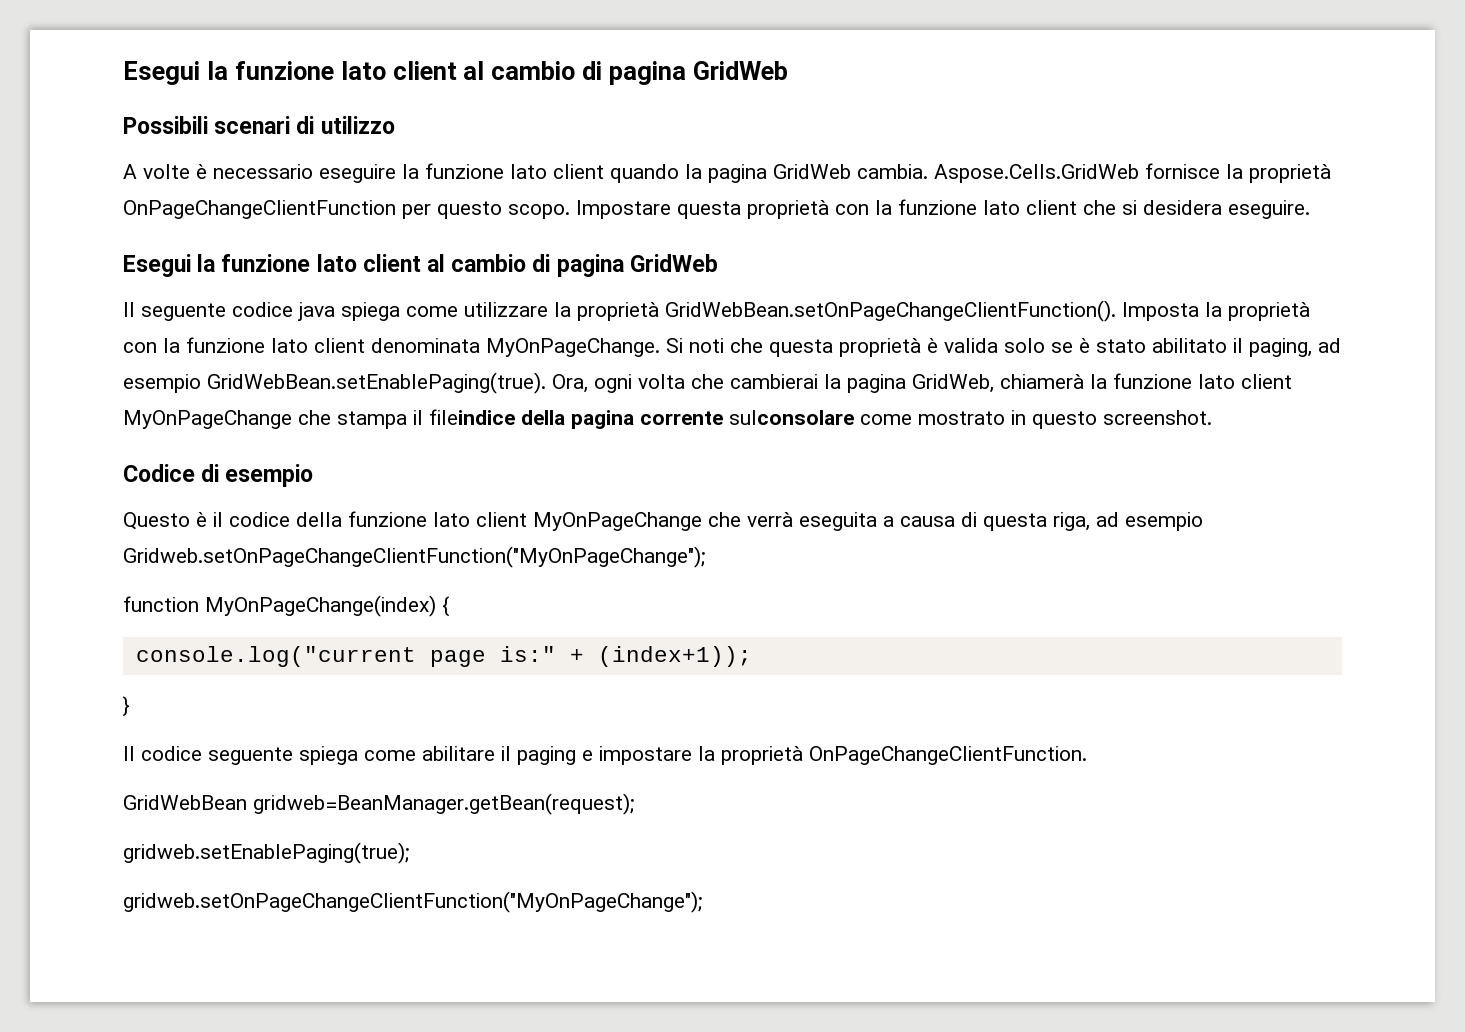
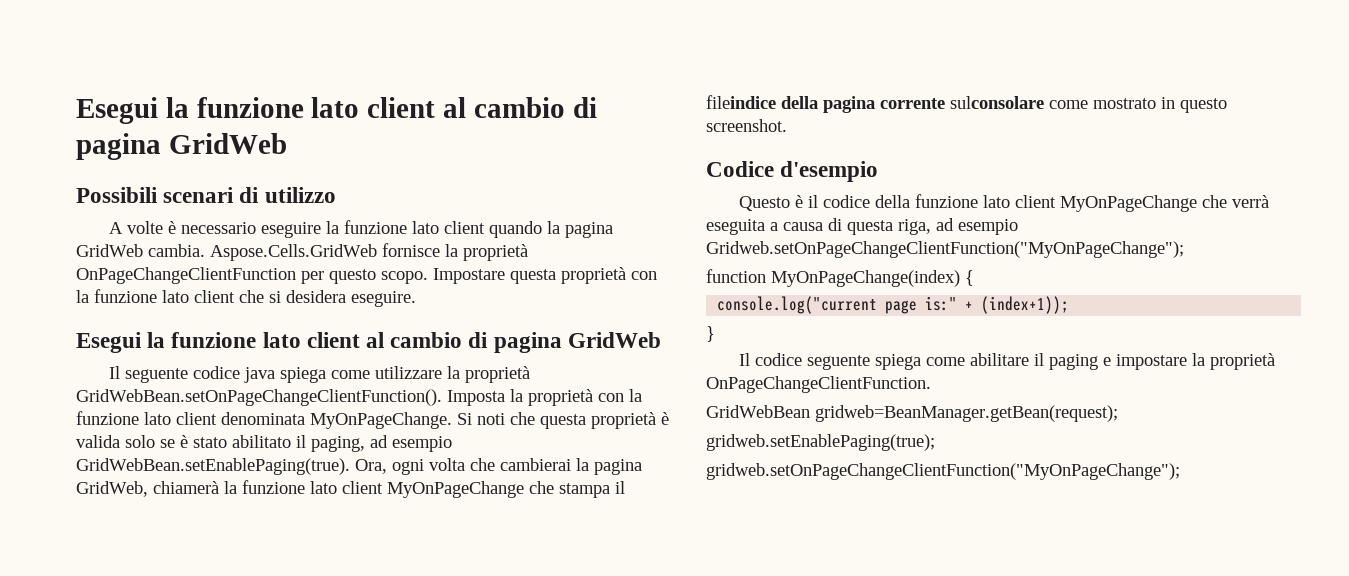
[201,464,314,487] di esempio -> [780,161,879,182] d'esempio

